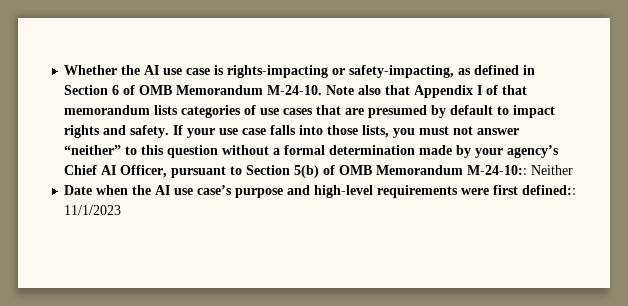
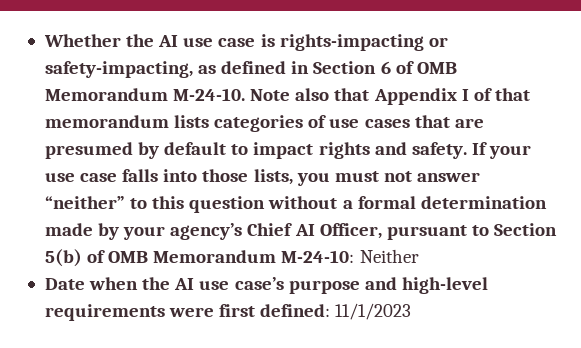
[467,165,528,175] M-24-10:: -> [281,250,355,263] M-24-10:
[522,185,577,195] defined:: -> [260,304,331,317] defined:

